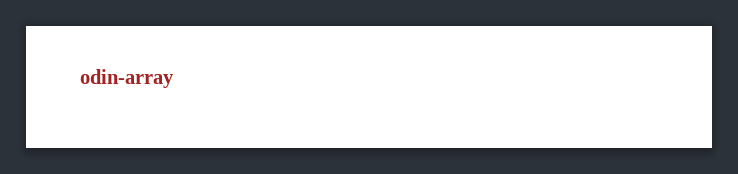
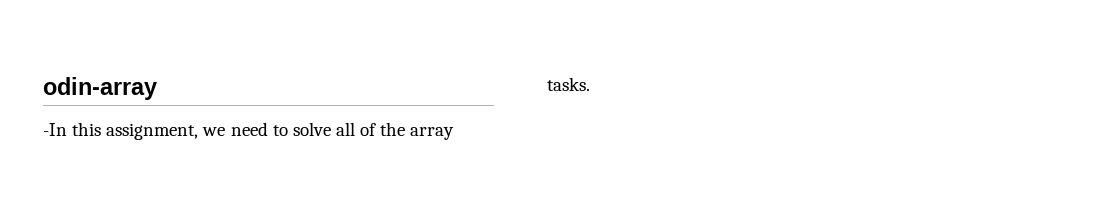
(174, 78) none -> [43,122,455,140] [547,77,590,91] // -In this assignment, we need to solve all of the array tasks.

